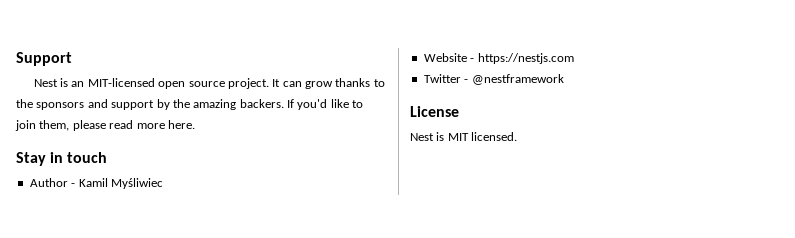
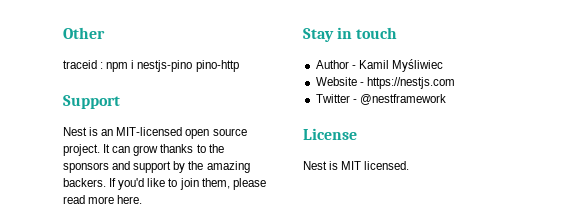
(16, 59) none -> [63,27,105,39] [63,60,239,72] Other // traceid : npm i nestjs-pino pino-http //

